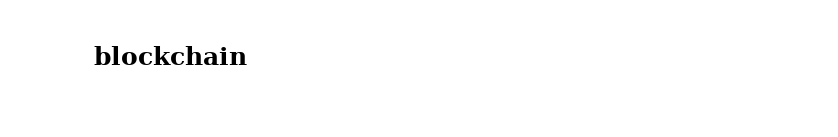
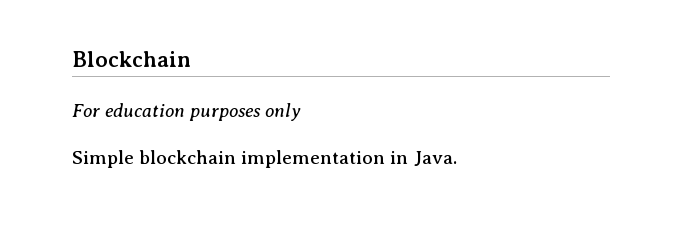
[94,46,247,65] blockchain -> [72,51,191,67] [72,103,302,121] [72,150,457,168] Blockchain // For education purposes only // Simple blockchain implementation in Java.

